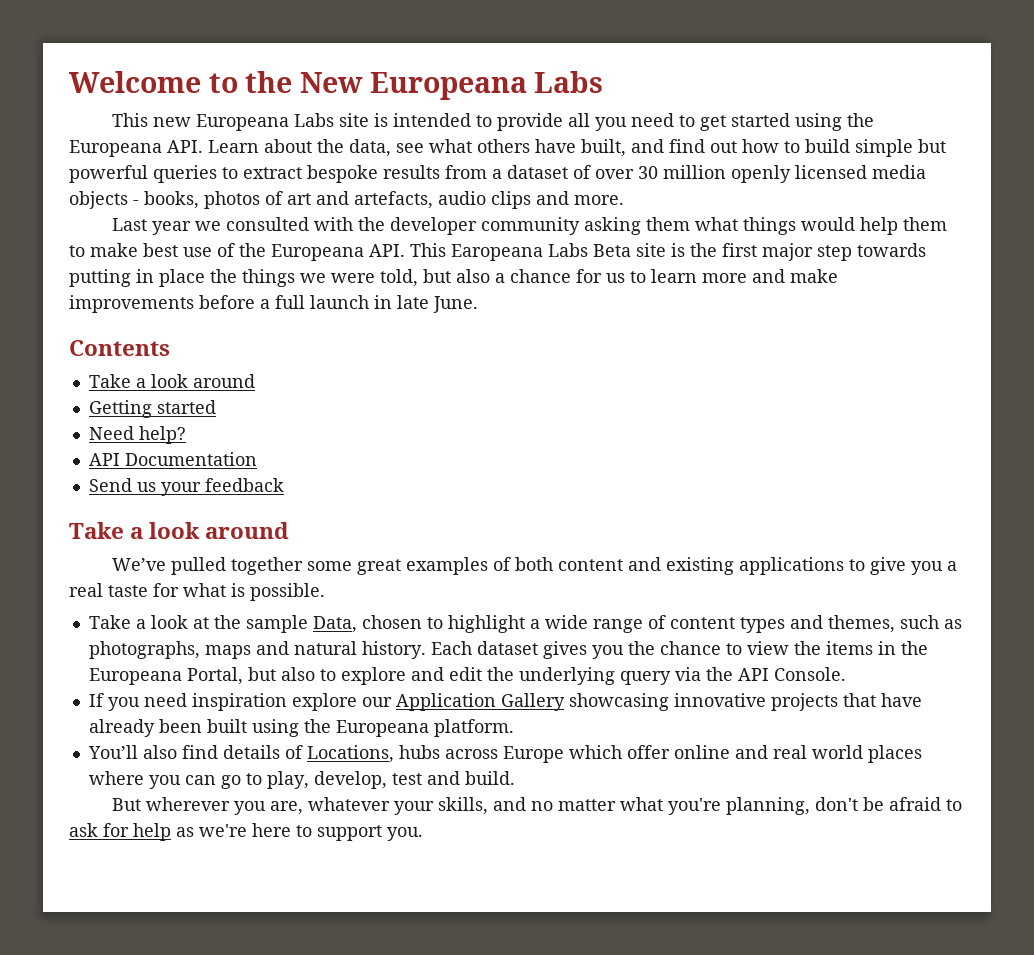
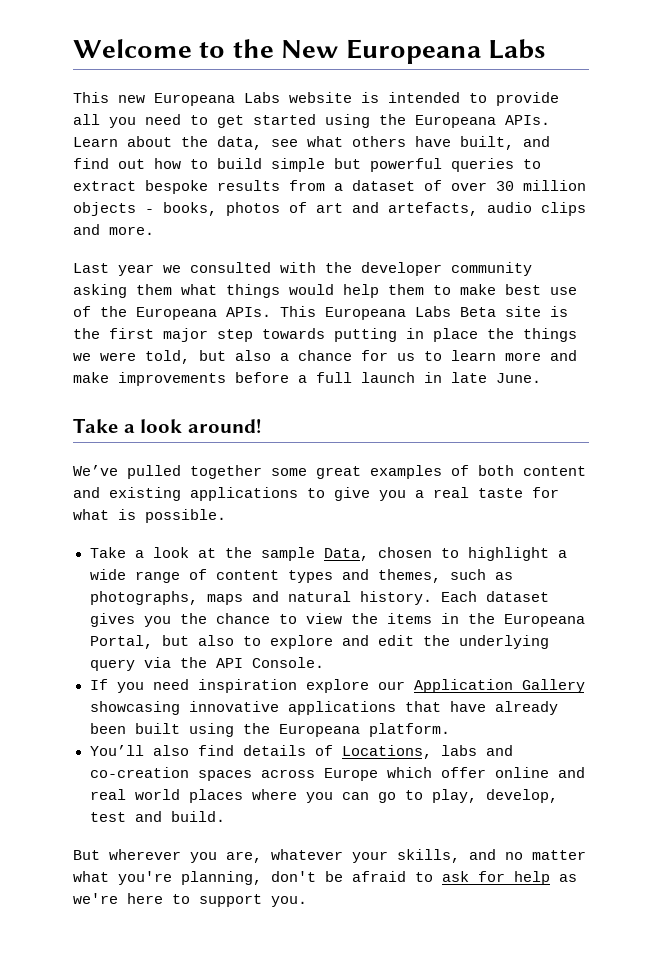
[338,113,369,127] site -> [289,92,352,103] website
[167,140,203,153] API. -> [505,115,550,125] APIs.
[731,165,926,183] openly licensed media -> (586, 185) none
[369,243,543,261] API. This Earopeana -> [226,306,406,320] APIs. This Europeana
[69,340,170,356] [88,374,255,388] [88,400,216,418] [88,426,186,444] [88,452,257,466] [88,478,284,496] [69,522,290,539] // Contents // Take a look around // Getting started // Need help? // API Documentation // Send us your feedback // Take a look around -> [73,418,262,433] // Take a look around!
[770,693,838,711] projects -> [287,701,396,715] applications
[398,745,440,759] hubs -> [440,745,513,756] [89,767,252,781] labs and co-creation spaces

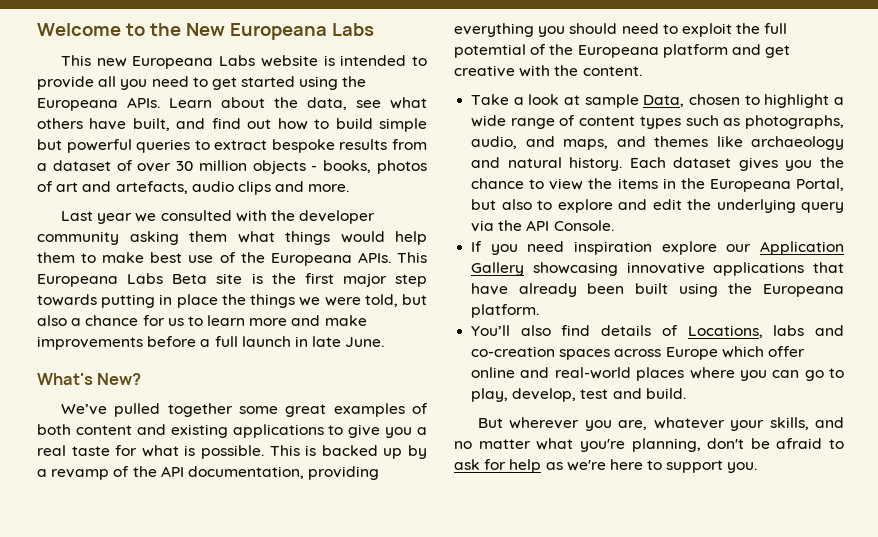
[73,418,262,433] Take a look around! -> [37,373,142,385] What's New?
(226, 516) none -> [269,445,428,459] [37,466,380,480] [454,23,788,37] [454,44,791,58] [454,65,642,77] This is backed up by a revamp of the API documentation, providing everything you should need to exploit the full potemtial of the Europeana platform and get creative with the content.
[224,547,252,558] the -> (581, 100) none
[341,569,441,583] and themes, -> (681, 122) none
[206,594,243,605] maps -> [471,136,844,150] audio, and maps, and themes like archaeology
[89,789,180,800] real world -> [554,367,631,379] real-world

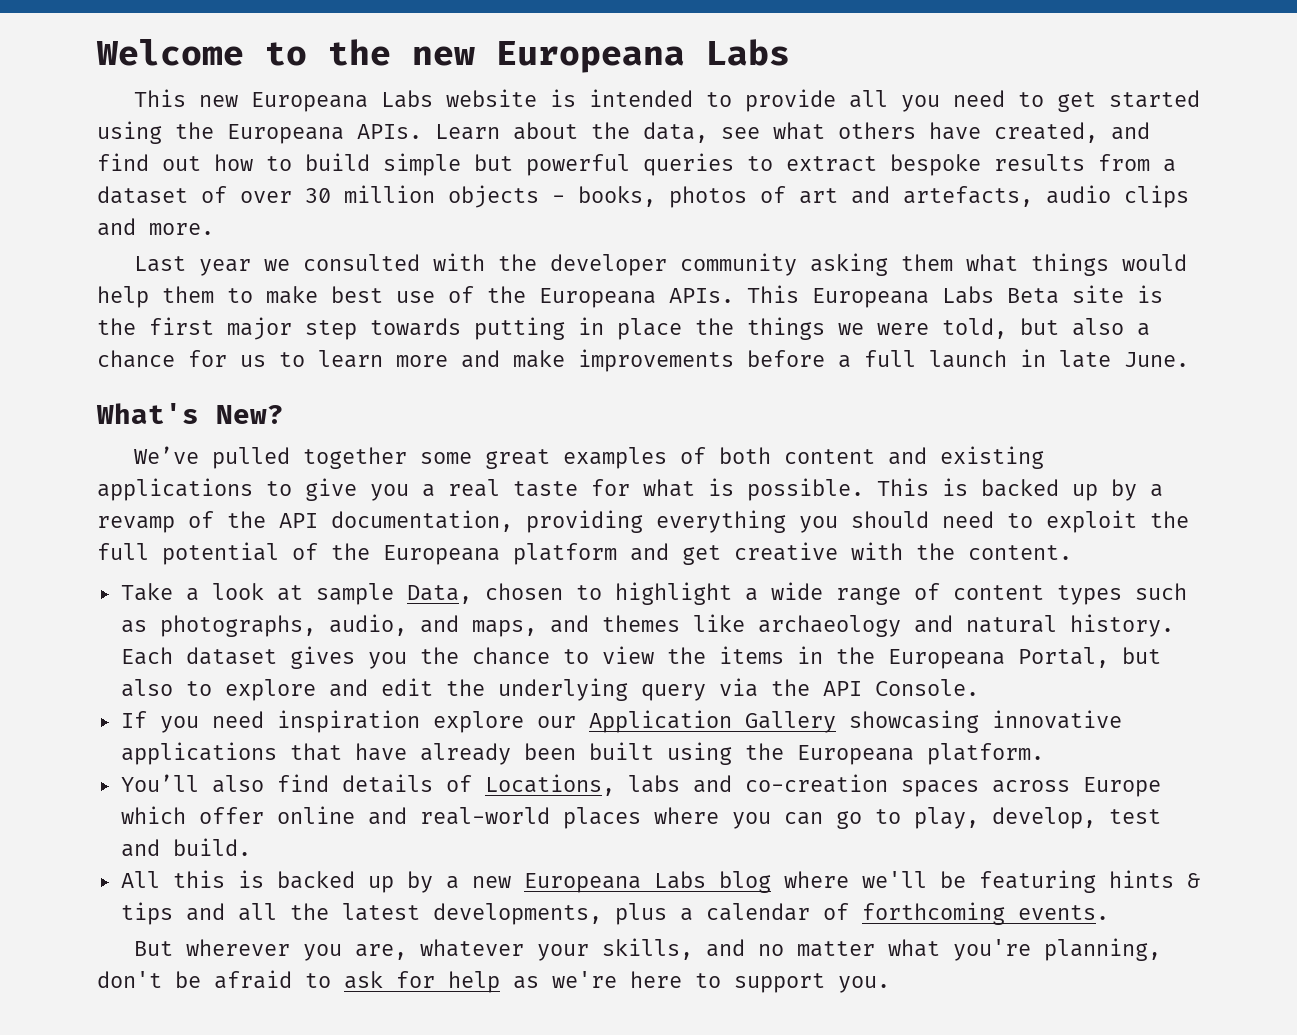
[185,23,225,36] New -> [412,46,475,66] new
[132,118,170,131] built, -> [994,122,1098,143] created,
[454,44,526,58] potemtial -> [162,542,279,565] potential
(686, 393) none -> [120,870,1200,893] [120,902,1109,925] // All this is backed up by a new Europeana Labs blog where we'll be featuring hints & tips and all the latest developments, plus a calendar of forthcoming events.

